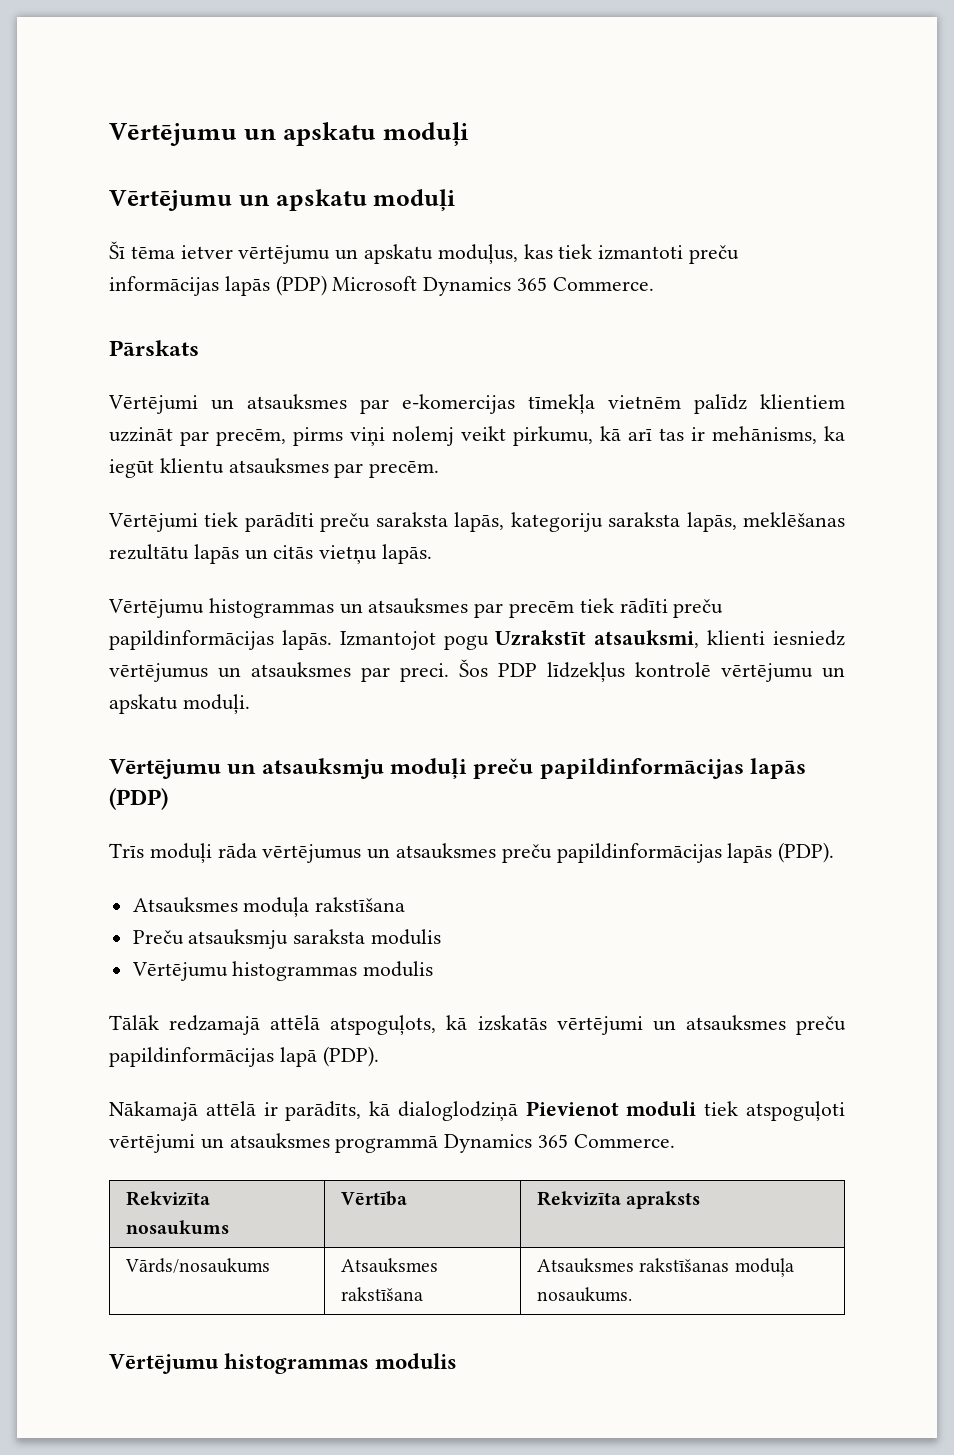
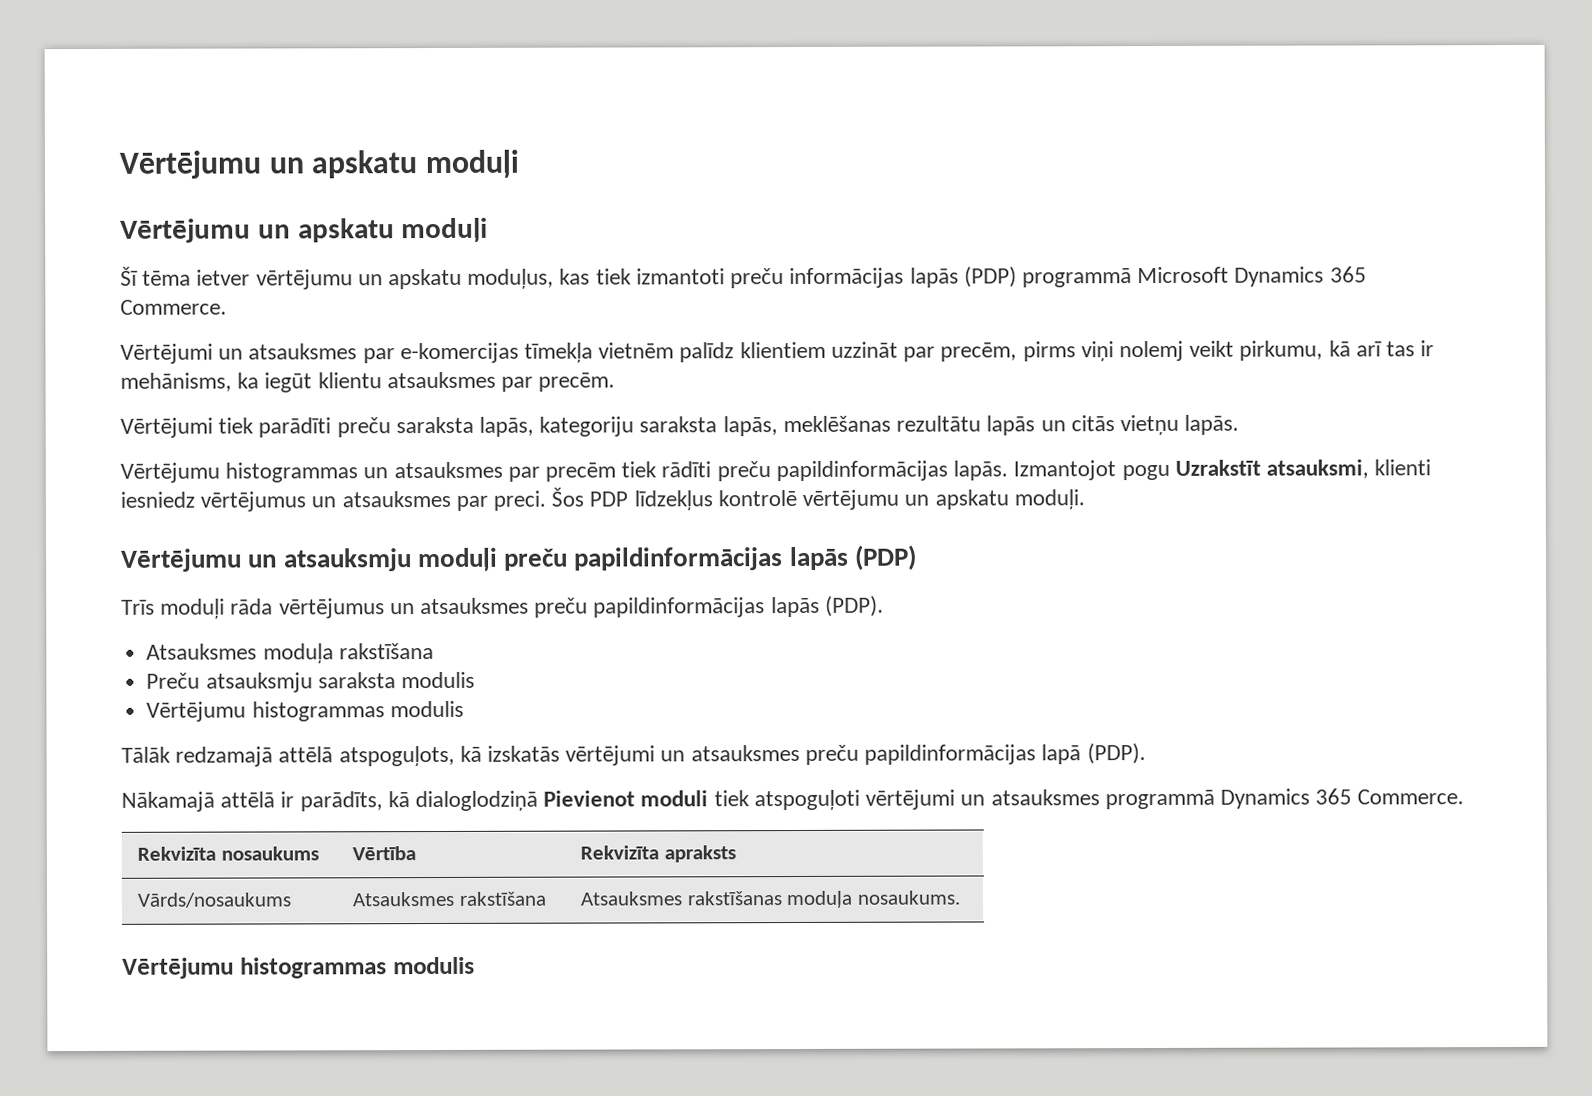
(327, 285) none -> [1021,268,1132,288] programmā
[109,340,199,356] // Pārskats -> (227, 307) none

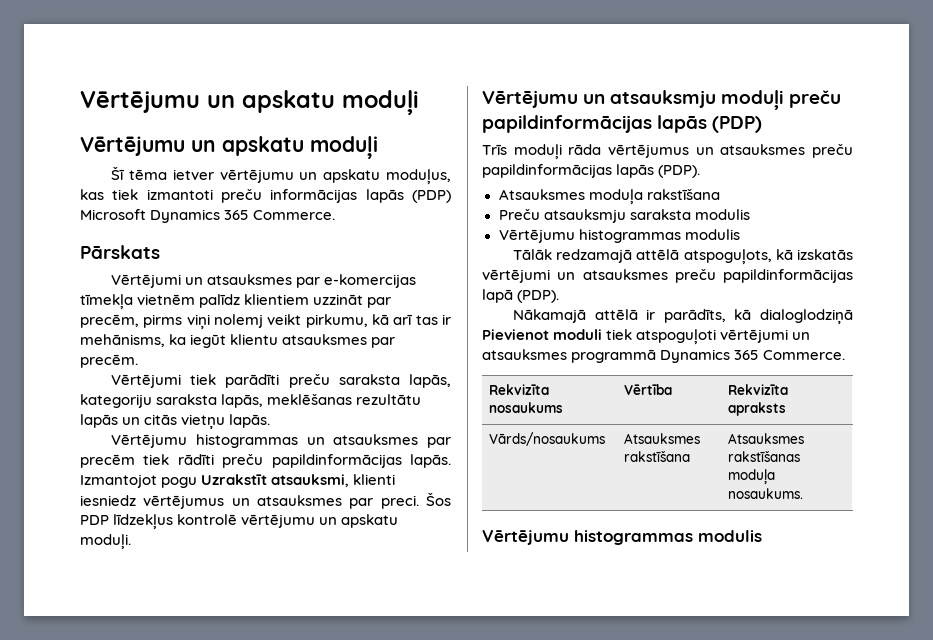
[1021,268,1132,288] programmā -> (451, 196) none
(227, 307) none -> [80,245,160,259] // Pārskats

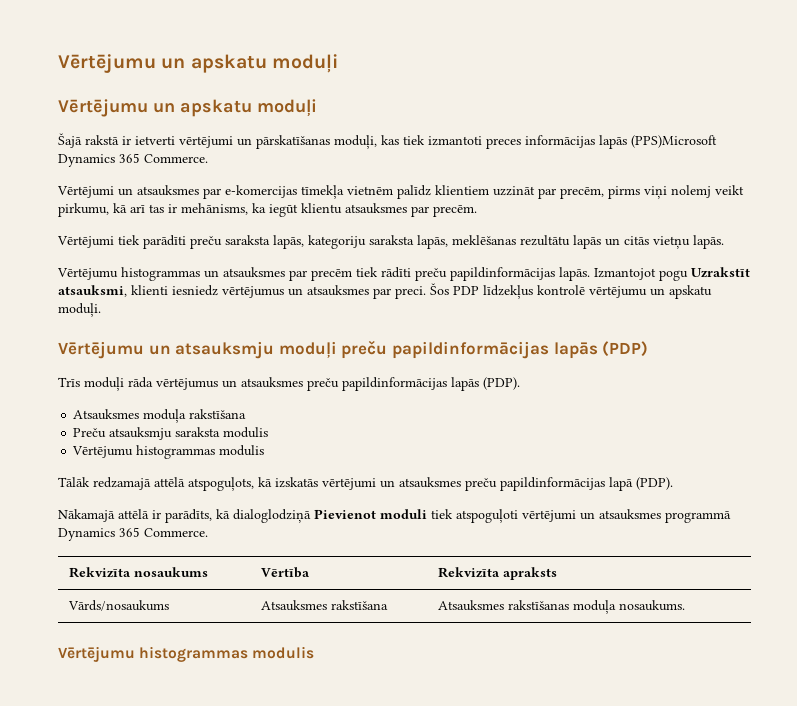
[111,166,451,185] Šī tēma ietver vērtējumu un apskatu moduļus, -> [58,133,377,149] Šajā rakstā ir ietverti vērtējumi un pārskatīšanas moduļi,
[221,189,262,203] preču -> [486,138,521,149] preces
[412,190,451,203] [80,209,336,223] [80,245,160,259] (PDP) Microsoft Dynamics 365 Commerce. // Pārskats -> [631,135,717,148] [58,153,208,167] (PPS)Microsoft Dynamics 365 Commerce.

